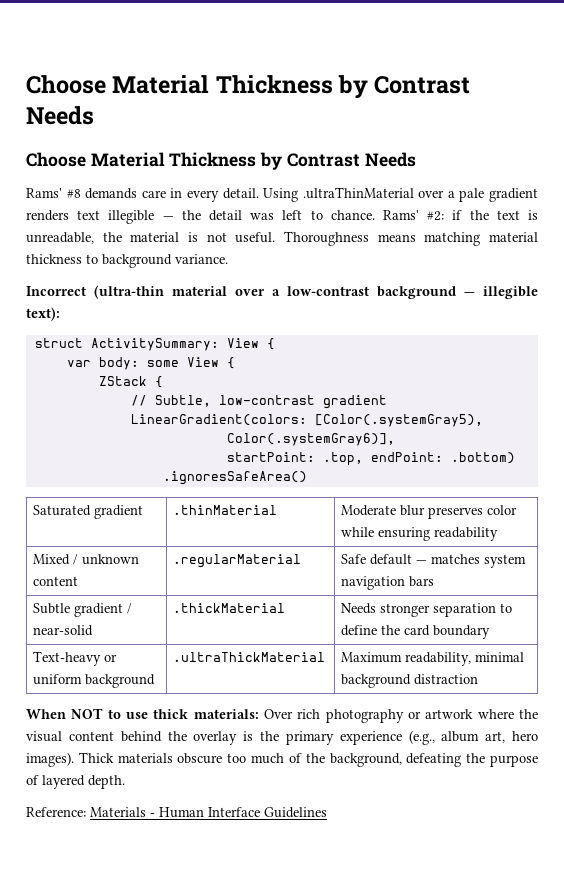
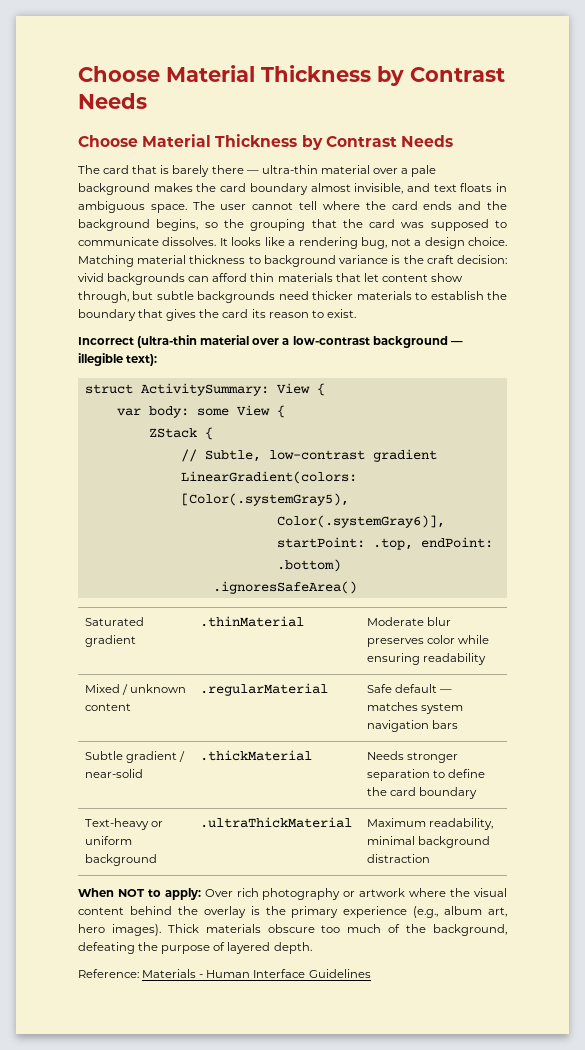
[26,187,538,202] [26,210,538,224] [26,231,538,246] [26,254,228,268] Rams' #8 demands care in every detail. Using .ultraThinMaterial over a pale gradient renders text illegible — the detail was left to chance. Rams' #2: if the text is unreadable, the material is not useful. Thoroughness means matching material thickness to background variance. -> [78,165,437,177] [78,183,507,195] [78,201,507,213] [78,219,508,231] [78,237,507,249] [78,255,508,267] [78,273,463,285] [78,291,507,303] [78,309,356,321] The card that is barely there — ultra-thin material over a pale background makes the card boundary almost invisible, and text floats in ambiguous space. The user cannot tell where the card ends and the background begins, so the grouping that the card was supposed to communicate dissolves. It looks like a rendering bug, not a design choice. Matching material thickness to background variance is the craft decision: vivid backgrounds can afford thin materials that let content show through, but subtle backgrounds need thicker materials to establish the boundary that gives the card its reason to exist.
[126,709,259,719] use thick materials: -> [164,888,201,900] apply:

